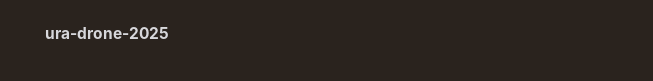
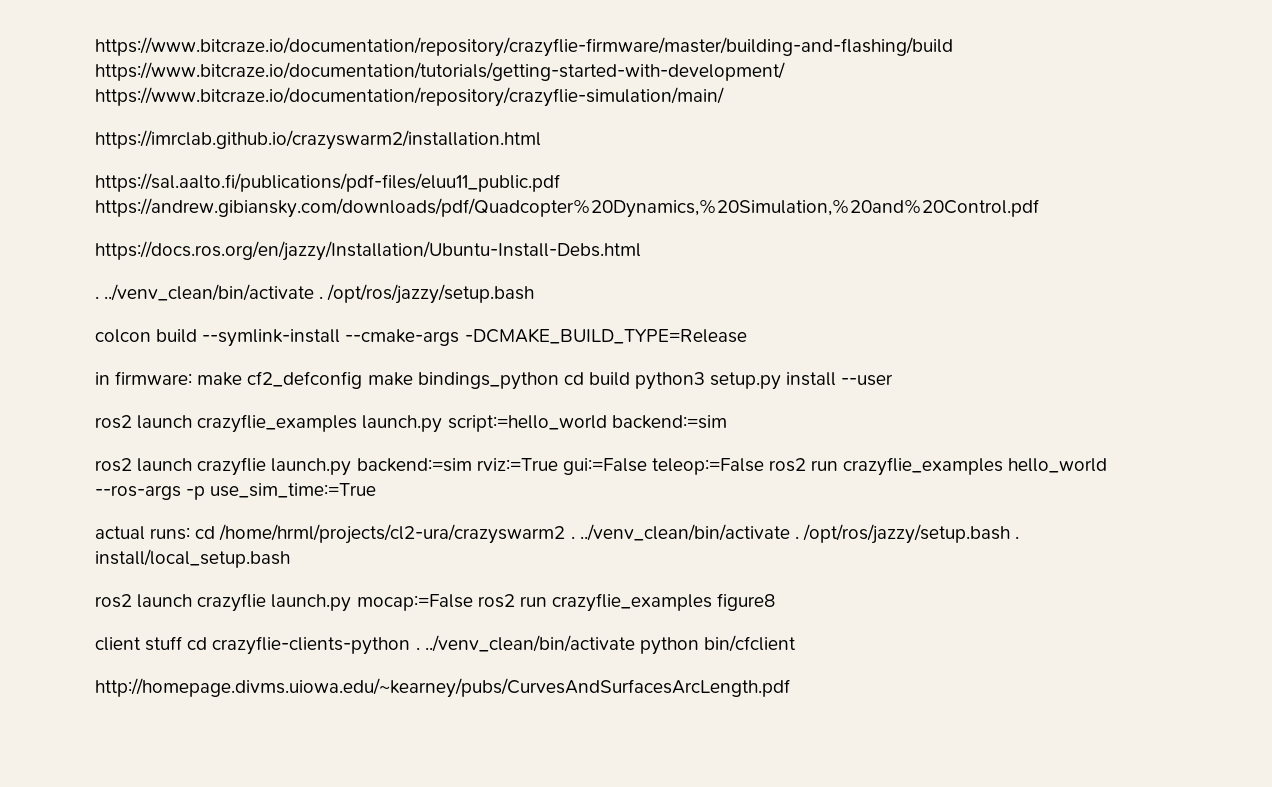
[45,27,169,39] ura-drone-2025 -> [95,37,953,57] [95,62,785,81] [95,87,724,107] [95,130,541,150] [95,173,560,192] [95,198,1039,218] [95,241,641,261] [95,284,535,304] [95,328,747,347] [95,371,894,390] [95,414,727,433] [95,457,1108,476] [95,483,377,500] [95,524,1020,544] [95,549,290,568] [95,593,776,612] [95,635,796,655] [95,678,790,698] https://www.bitcraze.io/documentation/repository/crazyflie-firmware/master/building-and-flashing/build https://www.bitcraze.io/documentation/tutorials/getting-started-with-development/ https://www.bitcraze.io/documentation/repository/crazyflie-simulation/main/ // https://imrclab.github.io/crazyswarm2/installation.html // https://sal.aalto.fi/publications/pdf-files/eluu11_public.pdf https://andrew.gibiansky.com/downloads/pdf/Quadcopter%20Dynamics,%20Simulation,%20and%20Control.pdf // https://docs.ros.org/en/jazzy/Installation/Ubuntu-Install-Debs.html // . ../venv_clean/bin/activate . /opt/ros/jazzy/setup.bash // colcon build --symlink-install --cmake-args -DCMAKE_BUILD_TYPE=Release // in firmware: make cf2_defconfig make bindings_python cd build python3 setup.py install --user // ros2 launch crazyflie_examples launch.py script:=hello_world backend:=sim // ros2 launch crazyflie launch.py backend:=sim rviz:=True gui:=False teleop:=False ros2 run crazyflie_examples hello_world --ros-args -p use_sim_time:=True // actual runs: cd /home/hrml/projects/cl2-ura/crazyswarm2 . ../venv_clean/bin/activate . /opt/ros/jazzy/setup.bash . install/local_setup.bash // ros2 launch crazyflie launch.py mocap:=False ros2 run crazyflie_examples figure8 // client stuff cd crazyflie-clients-python . ../venv_clean/bin/activate python bin/cfclient // http://homepage.divms.uiowa.edu/~kearney/pubs/CurvesAndSurfacesArcLength.pdf

